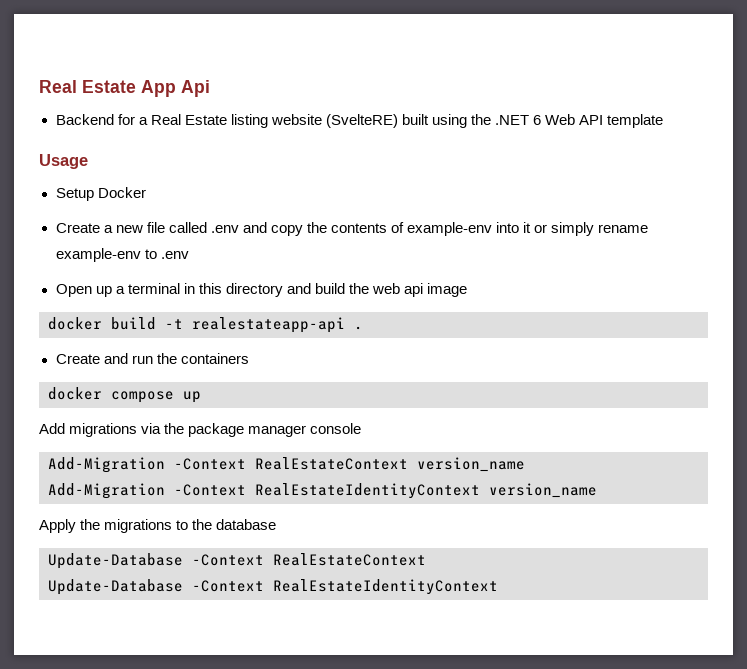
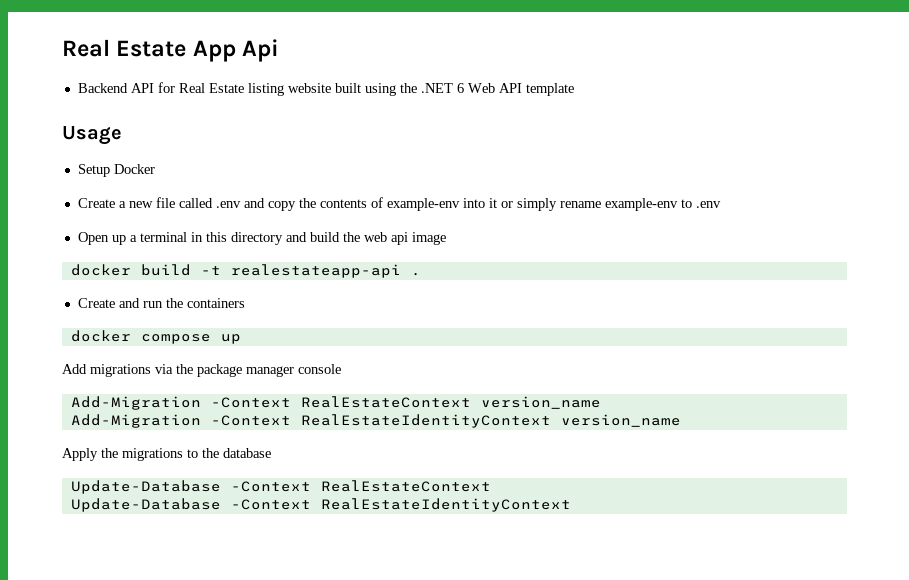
[117,114,148,125] for a -> [130,82,175,93] API for
[325,114,398,128] (SvelteRE) -> (331, 88) none

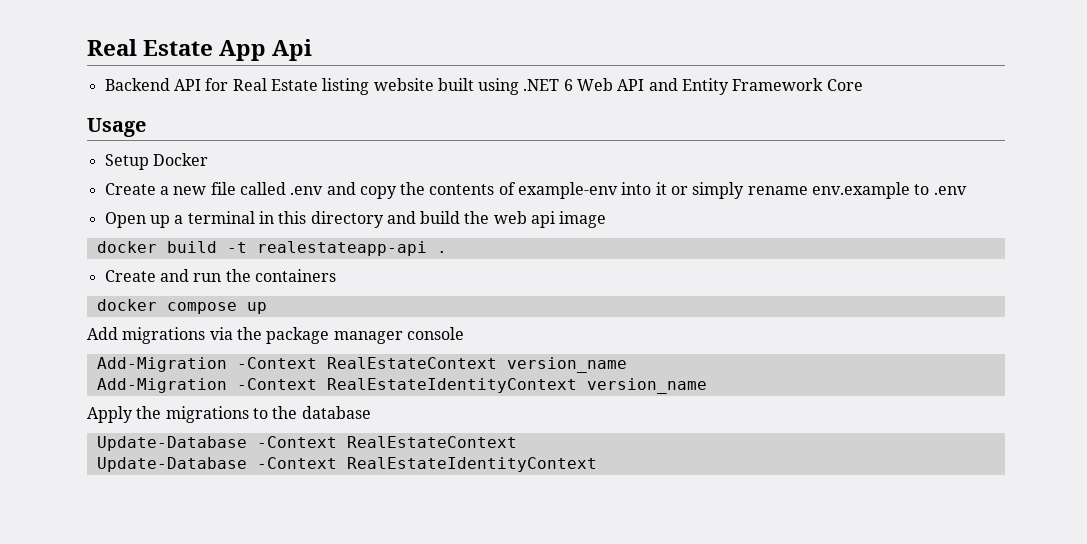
[399,83,417,93] the -> (520, 86) none
[525,83,574,96] template -> [648,78,863,95] and Entity Framework Core
[604,198,678,211] example-env -> [812,182,911,199] env.example

